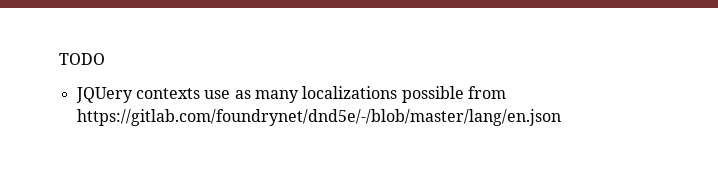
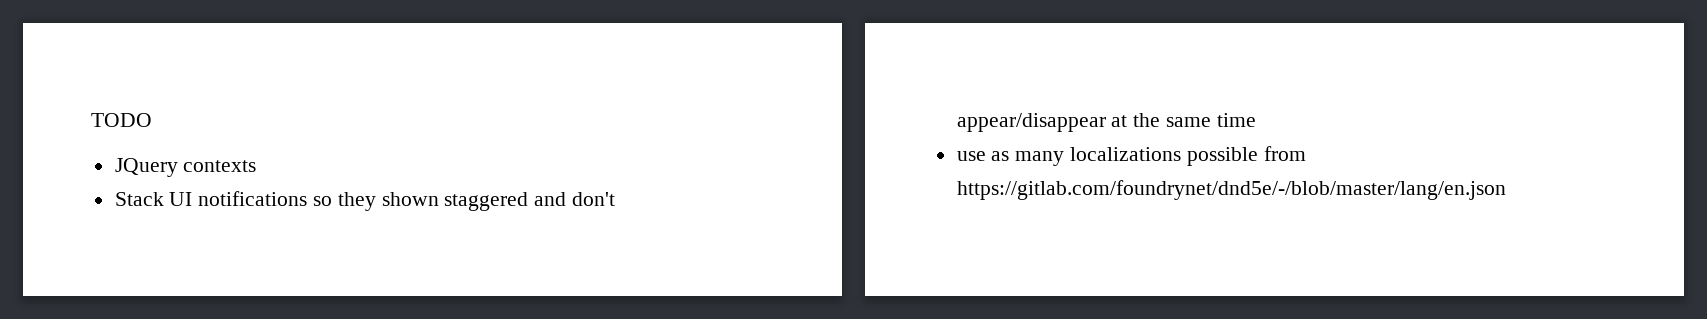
[75,87,133,103] JQUery -> [114,158,178,177] JQuery
(200, 93) none -> [114,191,616,211] [956,113,1256,132] // Stack UI notifications so they shown staggered and don't appear/disappear at the same time //

